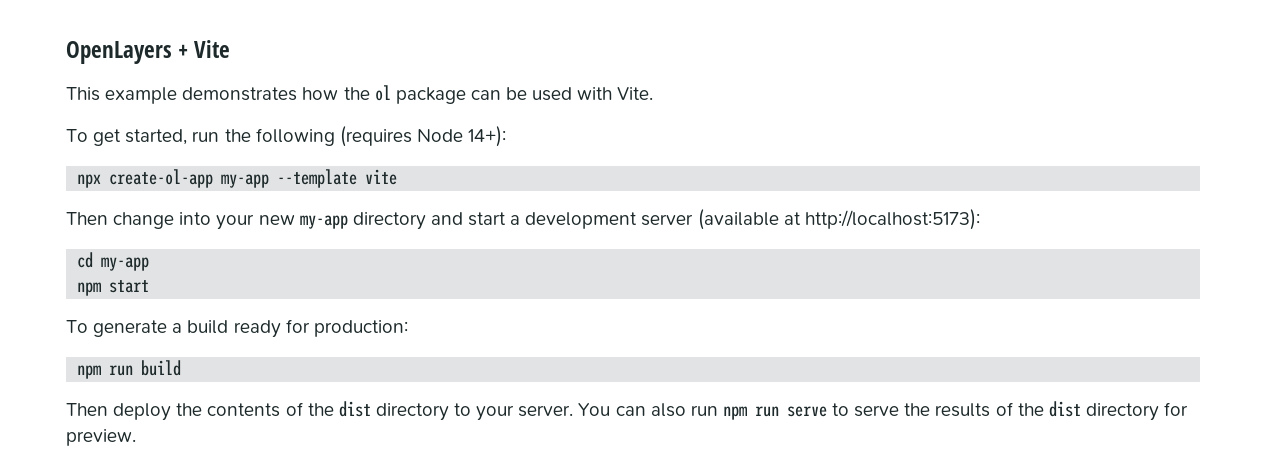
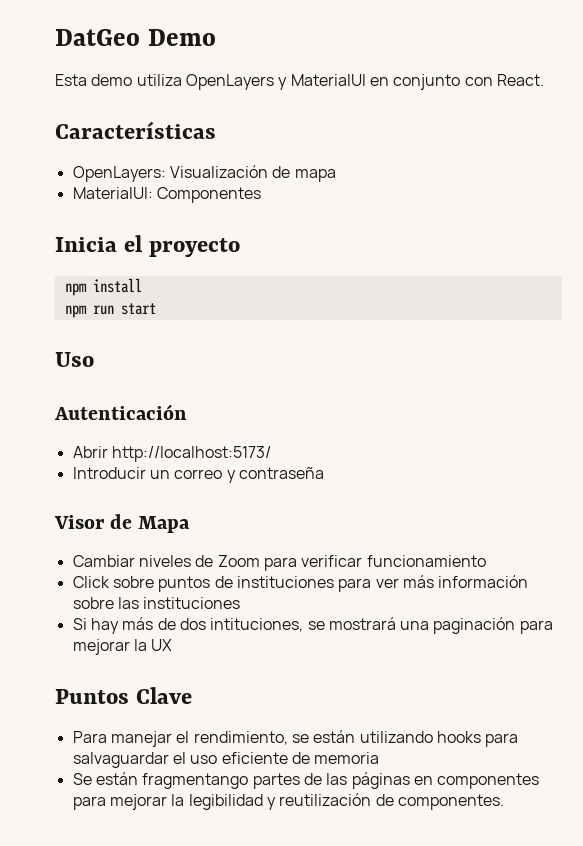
[66,40,231,64] [66,85,654,104] [66,126,507,147] [77,169,398,188] [66,209,980,230] [77,252,150,271] [77,280,150,296] [66,319,408,338] [77,360,182,379] [66,401,1189,421] [66,429,136,446] OpenLayers + Vite // This example demonstrates how the ol package can be used with Vite. // To get started, run the following (requires Node 14+): // npx create-ol-app my-app --template vite // Then change into your new my-app directory and start a development server (available at http://localhost:5173): // cd my-app // npm start // To generate a build ready for production: // npm run build // Then deploy the contents of the dist directory to your server. You can also run npm run serve to serve the results of the dist directory for preview. -> [55,29,216,46] [55,74,544,90] [55,121,216,139] [72,165,336,182] [72,187,261,203] [55,235,240,257] [64,278,142,296] [64,303,156,318] [55,352,94,367] [54,404,187,420] [72,446,271,462] [72,467,324,483] [54,514,191,533] [72,555,486,571] [72,575,529,592] [72,597,241,609] [72,617,553,634] [72,639,173,655] [55,687,192,704] [72,730,519,747] [72,752,380,768] [72,772,540,789] [72,793,504,810] DatGeo Demo // Esta demo utiliza OpenLayers y MaterialUI en conjunto con React. // Características // OpenLayers: Visualización de mapa // MaterialUI: Componentes // Inicia el proyecto // npm install // npm run start // Uso // Autenticación // Abrir http://localhost:5173/ // Introducir un correo y contraseña // Visor de Mapa // Cambiar niveles de Zoom para verificar funcionamiento // Click sobre puntos de instituciones para ver más información sobre las instituciones // Si hay más de dos intituciones, se mostrará una paginación para mejorar la UX // Puntos Clave // Para manejar el rendimiento, se están utilizando hooks para salvaguardar el uso eficiente de memoria // Se están fragmentango partes de las páginas en componentes para mejorar la legibilidad y reutilización de componentes.

